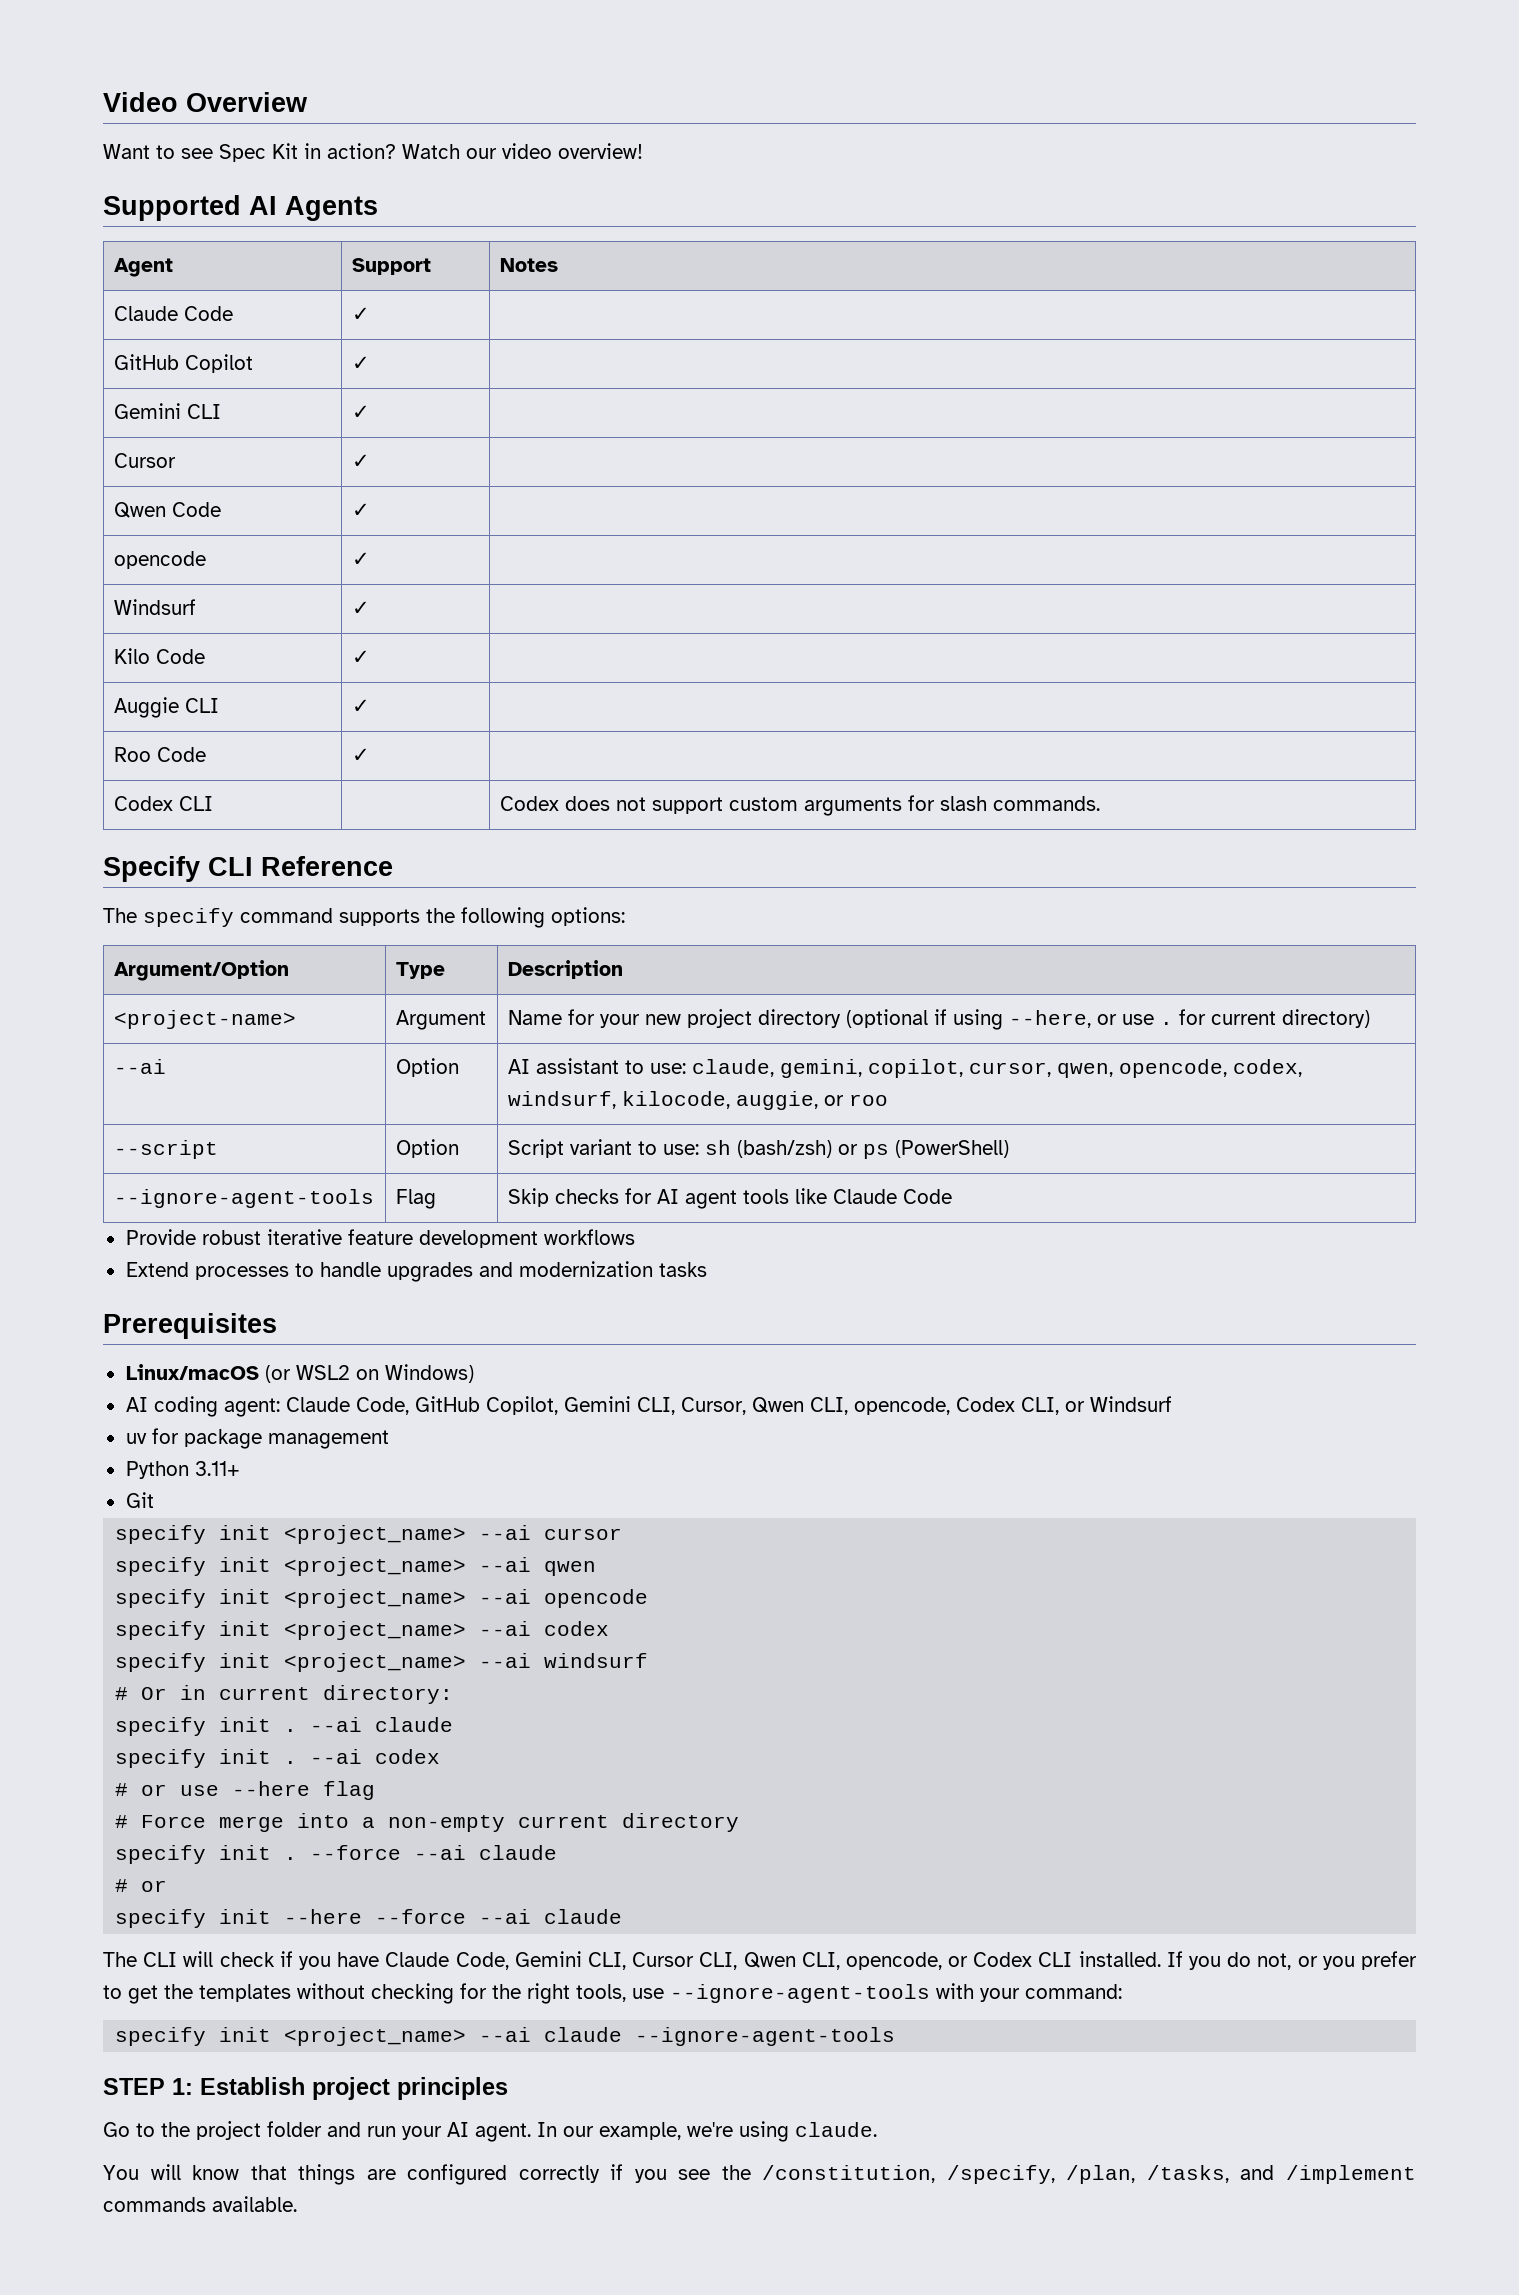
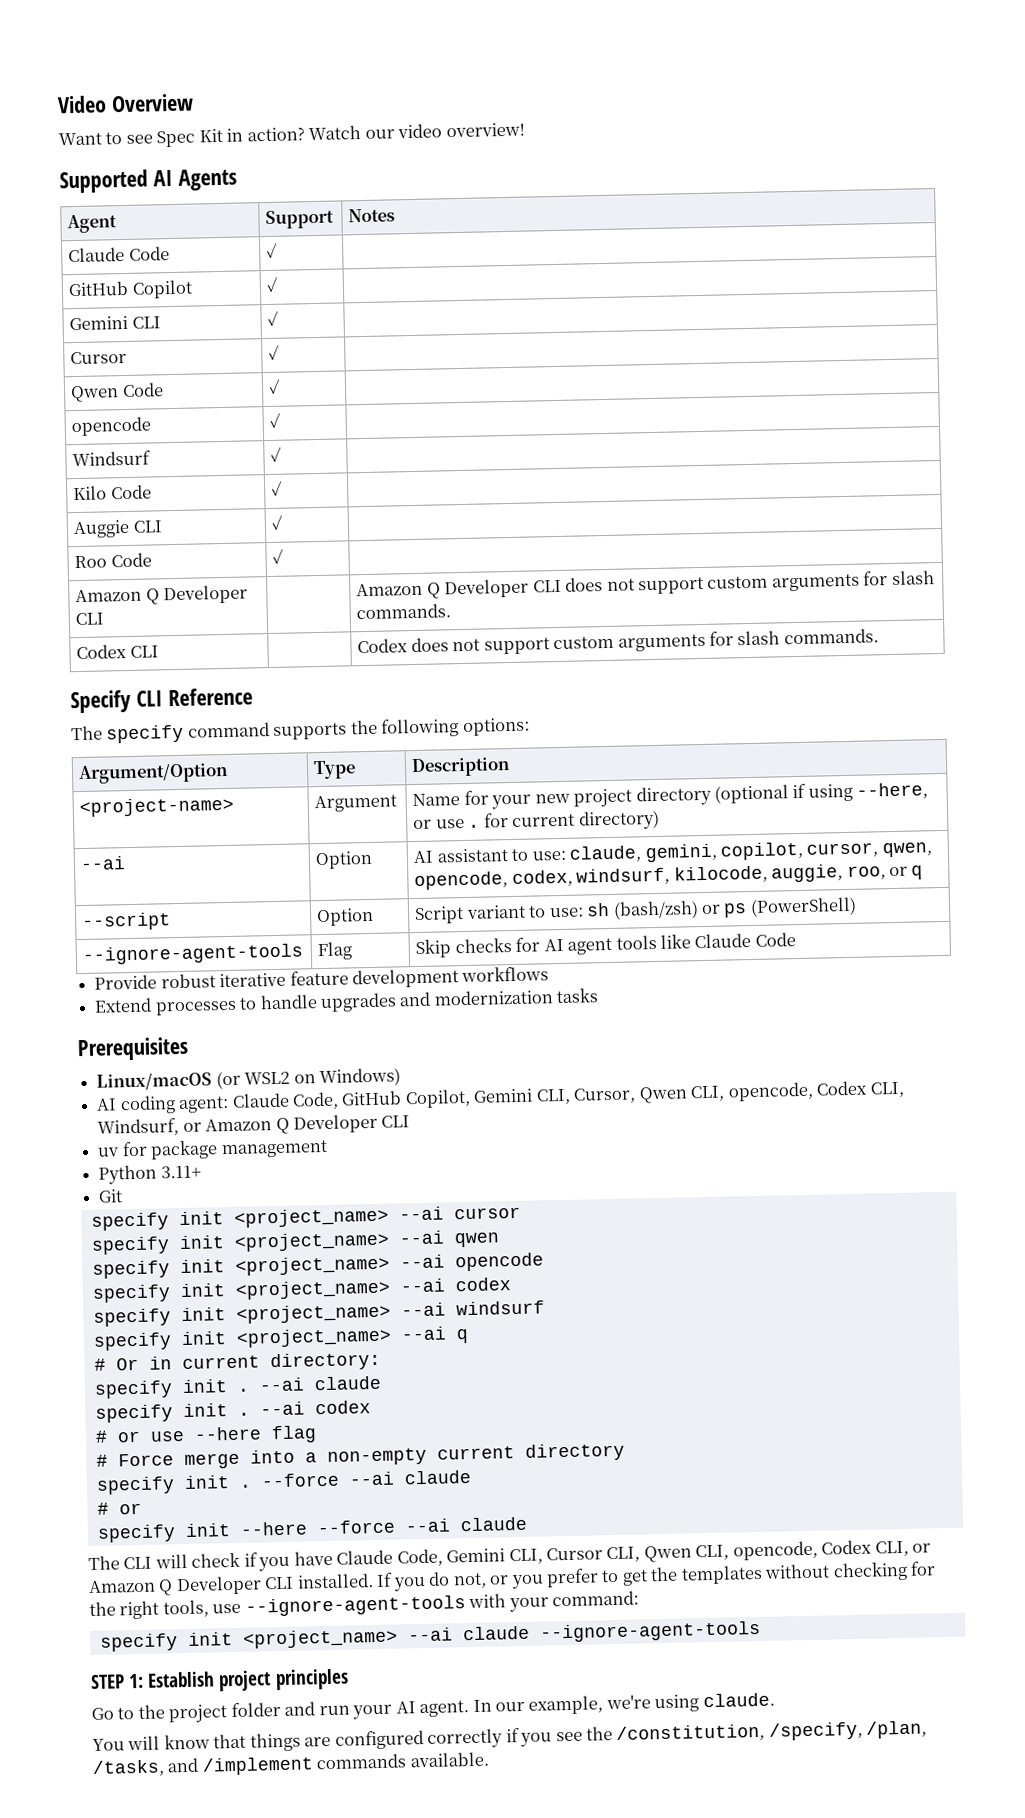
(370, 755) none -> [75,584,249,605] [75,612,105,626] [356,570,935,599] [356,603,452,620] // Amazon Q Developer CLI | | Amazon Q Developer CLI does not support custom arguments for slash commands.
[823,1094,888,1106] or roo -> [846,865,924,880] roo, or q
[1064,1396,1172,1412] or Windsurf -> [97,1113,411,1137] Windsurf, or Amazon Q Developer CLI
(649, 1660) none -> [92,1326,469,1351] // specify init <project_name> --ai q
[948,1952,1033,1967] or Codex -> [821,1539,932,1557] [88,1575,262,1596] Codex CLI, or Amazon Q Developer

